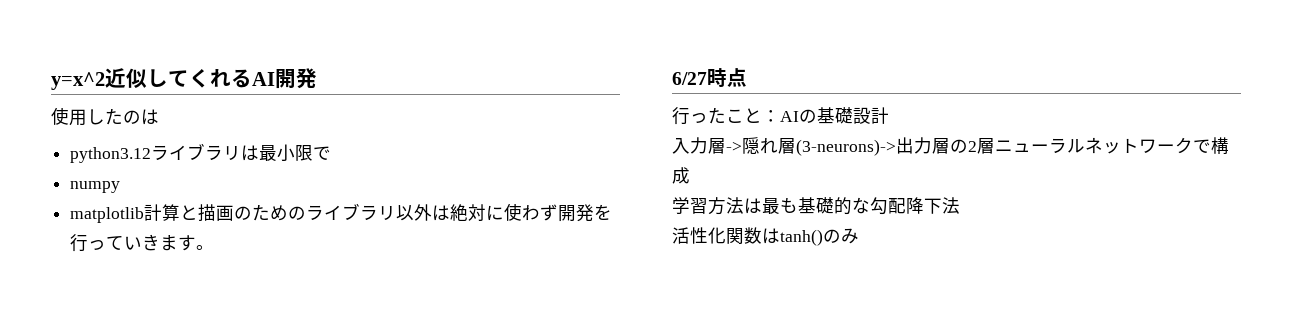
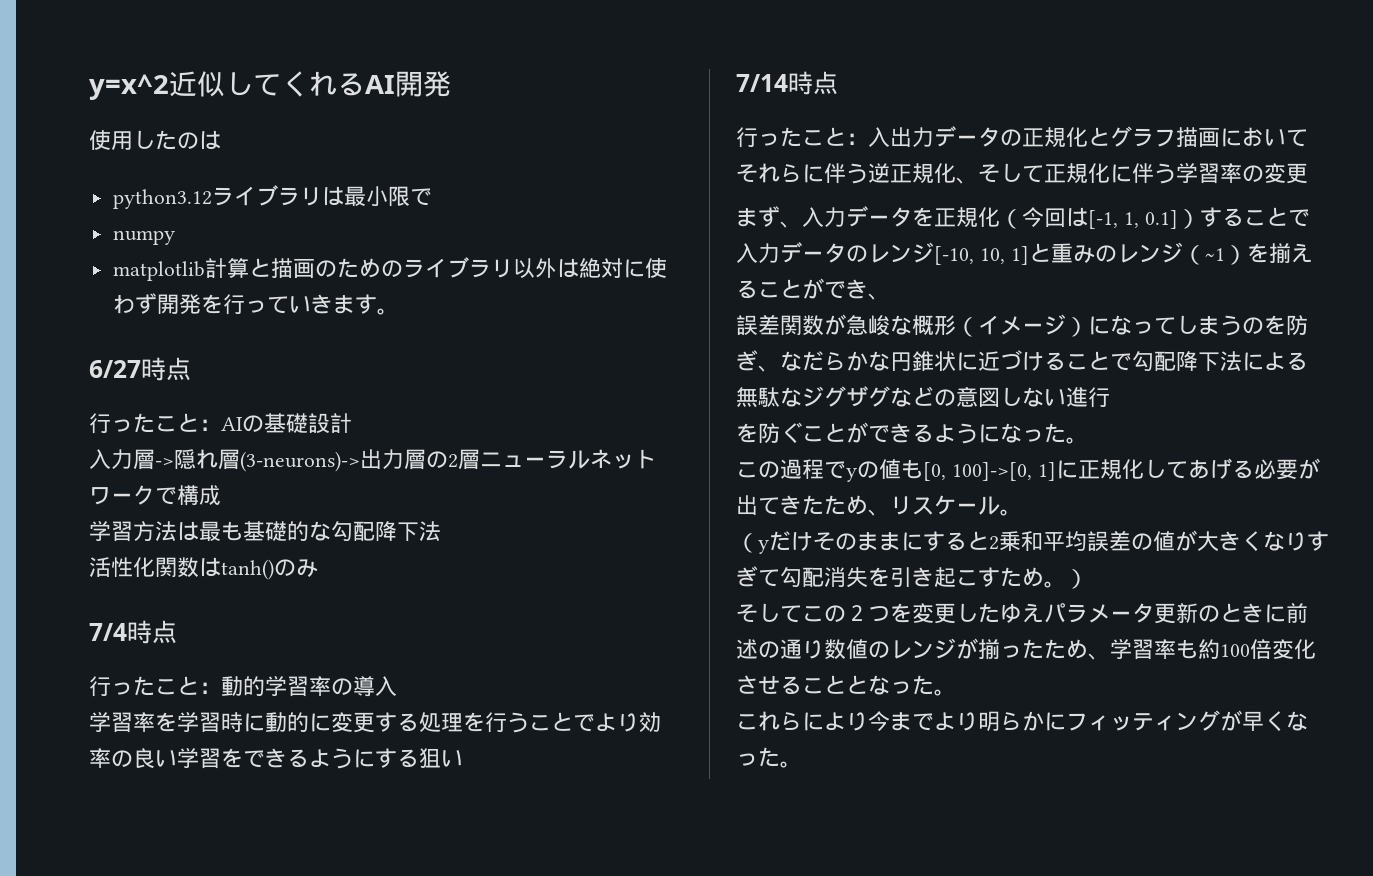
(859, 236) none -> [89,620,177,644] [89,676,397,697] [89,712,661,733] [89,748,463,769] [736,71,838,95] [736,126,1308,148] [736,163,1308,184] [736,206,1310,229] [736,242,1313,265] [736,278,890,300] [736,314,1308,337] [736,350,1308,372] [736,386,1110,408] [736,422,1088,444] [736,458,1320,482] [736,495,1022,516] [736,530,1329,554] [736,566,1088,589] [736,602,1308,624] [736,638,1316,660] [736,675,956,696] [736,710,1308,732] [736,747,802,768] // 7/4時点 // 行ったこと：動的学習率の導入 // 学習率を学習時に動的に変更する処理を行うことでより効率の良い学習をできるようにする狙い // 7/14時点 // 行ったこと：入出力データの正規化とグラフ描画においてそれらに伴う逆正規化、そして正規化に伴う学習率の変更 // まず、入力データを正規化（今回は[-1, 1, 0.1]）することで入力データのレンジ[-10, 10, 1]と重みのレンジ（~1）を揃えることができ、 // 誤差関数が急峻な概形（イメージ）になってしまうのを防ぎ、なだらかな円錐状に近づけることで勾配降下法による無駄なジグザグなどの意図しない進行 // を防ぐことができるようになった。 // この過程でyの値も[0, 100]->[0, 1]に正規化してあげる必要が出てきたため、リスケール。 // （yだけそのままにすると2乗和平均誤差の値が大きくなりすぎて勾配消失を引き起こすため。） // そしてこの２つを変更したゆえパラメータ更新のときに前述の通り数値のレンジが揃ったため、学習率も約100倍変化させることとなった。 // これらにより今までより明らかにフィッティングが早くなった。

